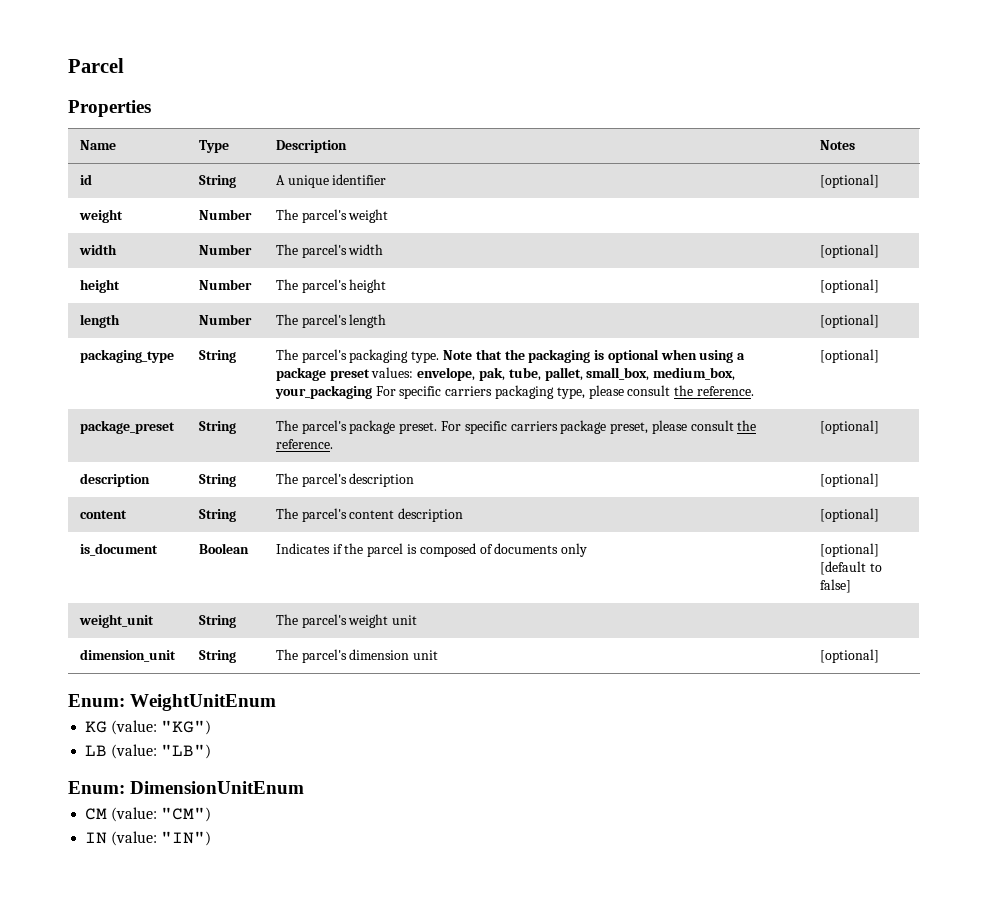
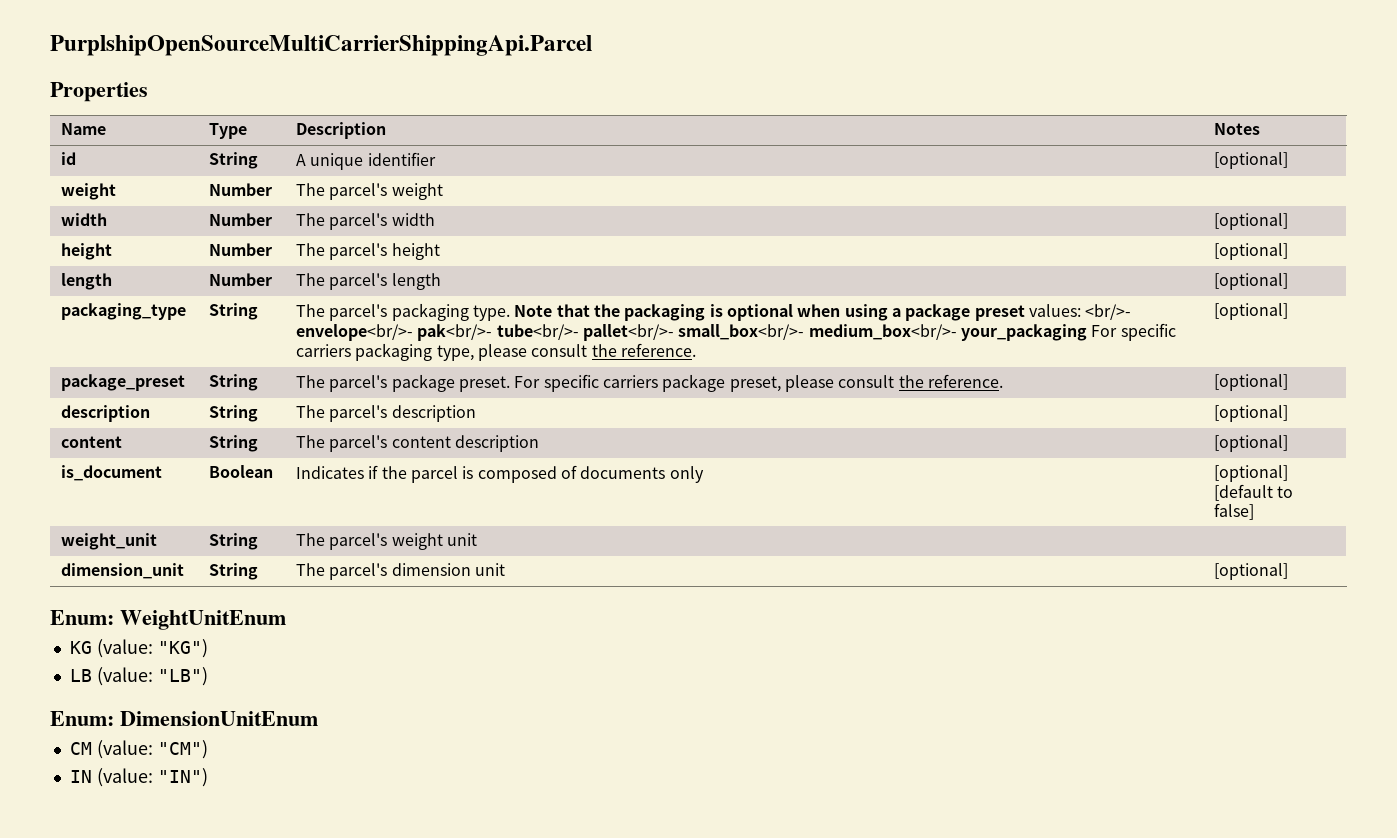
[68,58,124,73] Parcel -> [50,35,592,56] PurplshipOpenSourceMultiCarrierShippingApi.Parcel
[417,367,736,381] envelope, pak, tube, pallet, small_box, medium_box, -> [1085,304,1132,320] [296,324,957,341] <br/>- envelope<br/>- pak<br/>- tube<br/>- pallet<br/>- small_box<br/>- medium_box<br/>-

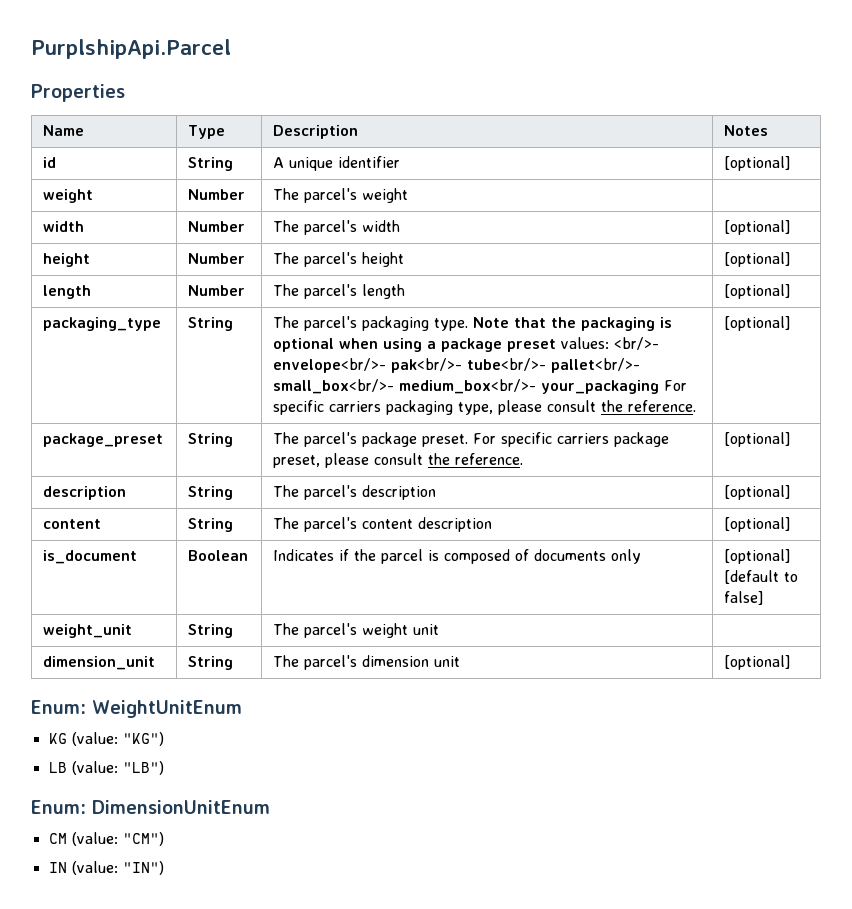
[50,35,592,56] PurplshipOpenSourceMultiCarrierShippingApi.Parcel -> [31,39,231,59] PurplshipApi.Parcel

